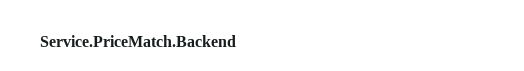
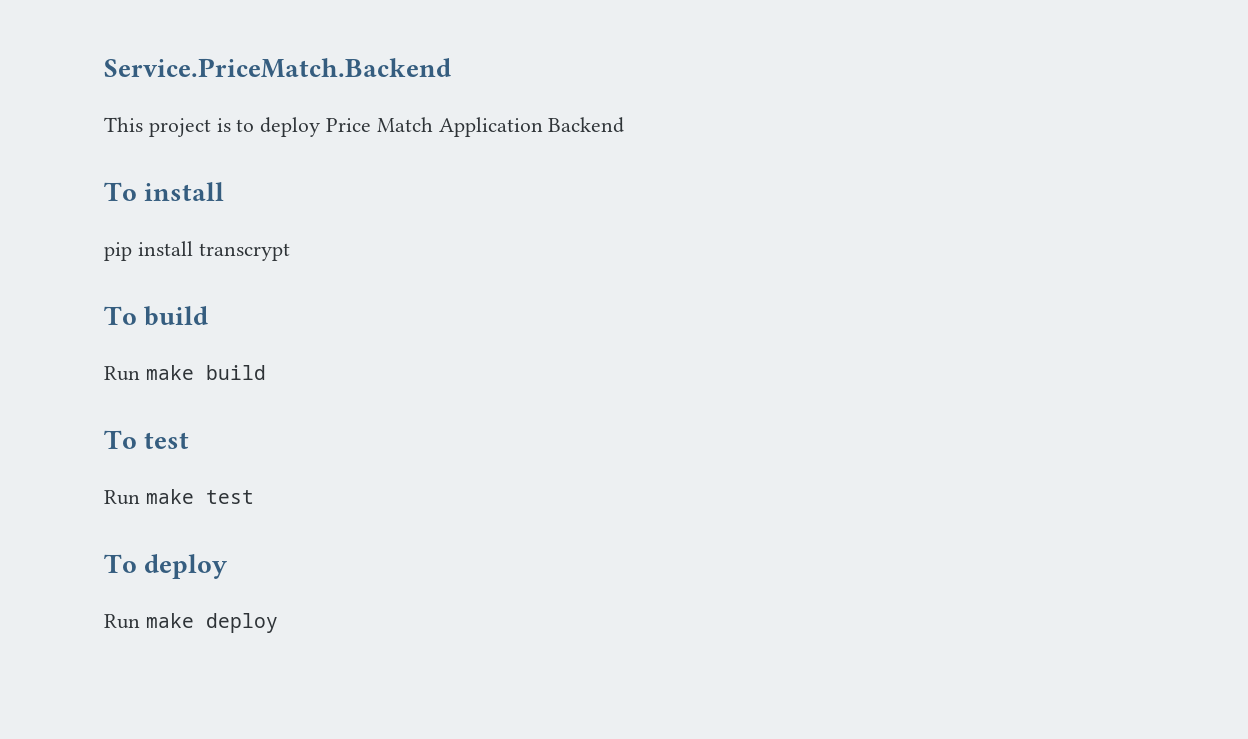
(236, 41) none -> [104,117,625,137] [104,182,225,201] [104,241,290,261] [104,306,209,326] [104,365,266,381] [104,430,190,449] [104,489,254,505] [104,554,228,579] [104,613,278,633] // This project is to deploy Price Match Application Backend // To install // pip install transcrypt // To build // Run make build // To test // Run make test // To deploy // Run make deploy

